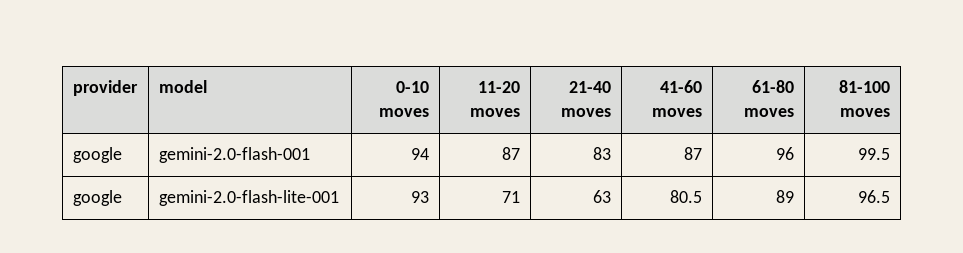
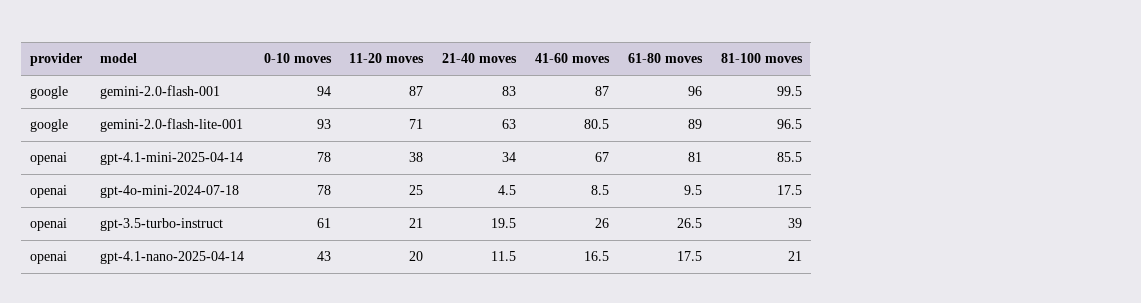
(891, 196) none -> [29,152,67,165] [99,152,243,165] [317,152,332,162] [409,152,424,162] [502,152,517,162] [595,152,610,162] [688,152,703,162] [777,152,803,162] [29,185,67,198] [99,185,239,198] [317,185,332,195] [409,185,424,195] [498,185,517,195] [591,185,610,195] [684,185,703,195] [777,185,803,195] [29,218,67,231] [99,218,223,231] [317,218,332,228] [409,218,424,228] [491,218,517,228] [595,218,610,228] [677,218,703,228] [788,218,803,228] [29,251,67,264] [99,251,244,264] [317,251,332,261] [409,251,424,261] [491,251,517,261] [584,251,610,261] [677,251,703,261] [788,251,803,261] // openai | gpt-4.1-mini-2025-04-14 | 78 | 38 | 34 | 67 | 81 | 85.5 // openai | gpt-4o-mini-2024-07-18 | 78 | 25 | 4.5 | 8.5 | 9.5 | 17.5 // openai | gpt-3.5-turbo-instruct | 61 | 21 | 19.5 | 26 | 26.5 | 39 // openai | gpt-4.1-nano-2025-04-14 | 43 | 20 | 11.5 | 16.5 | 17.5 | 21

